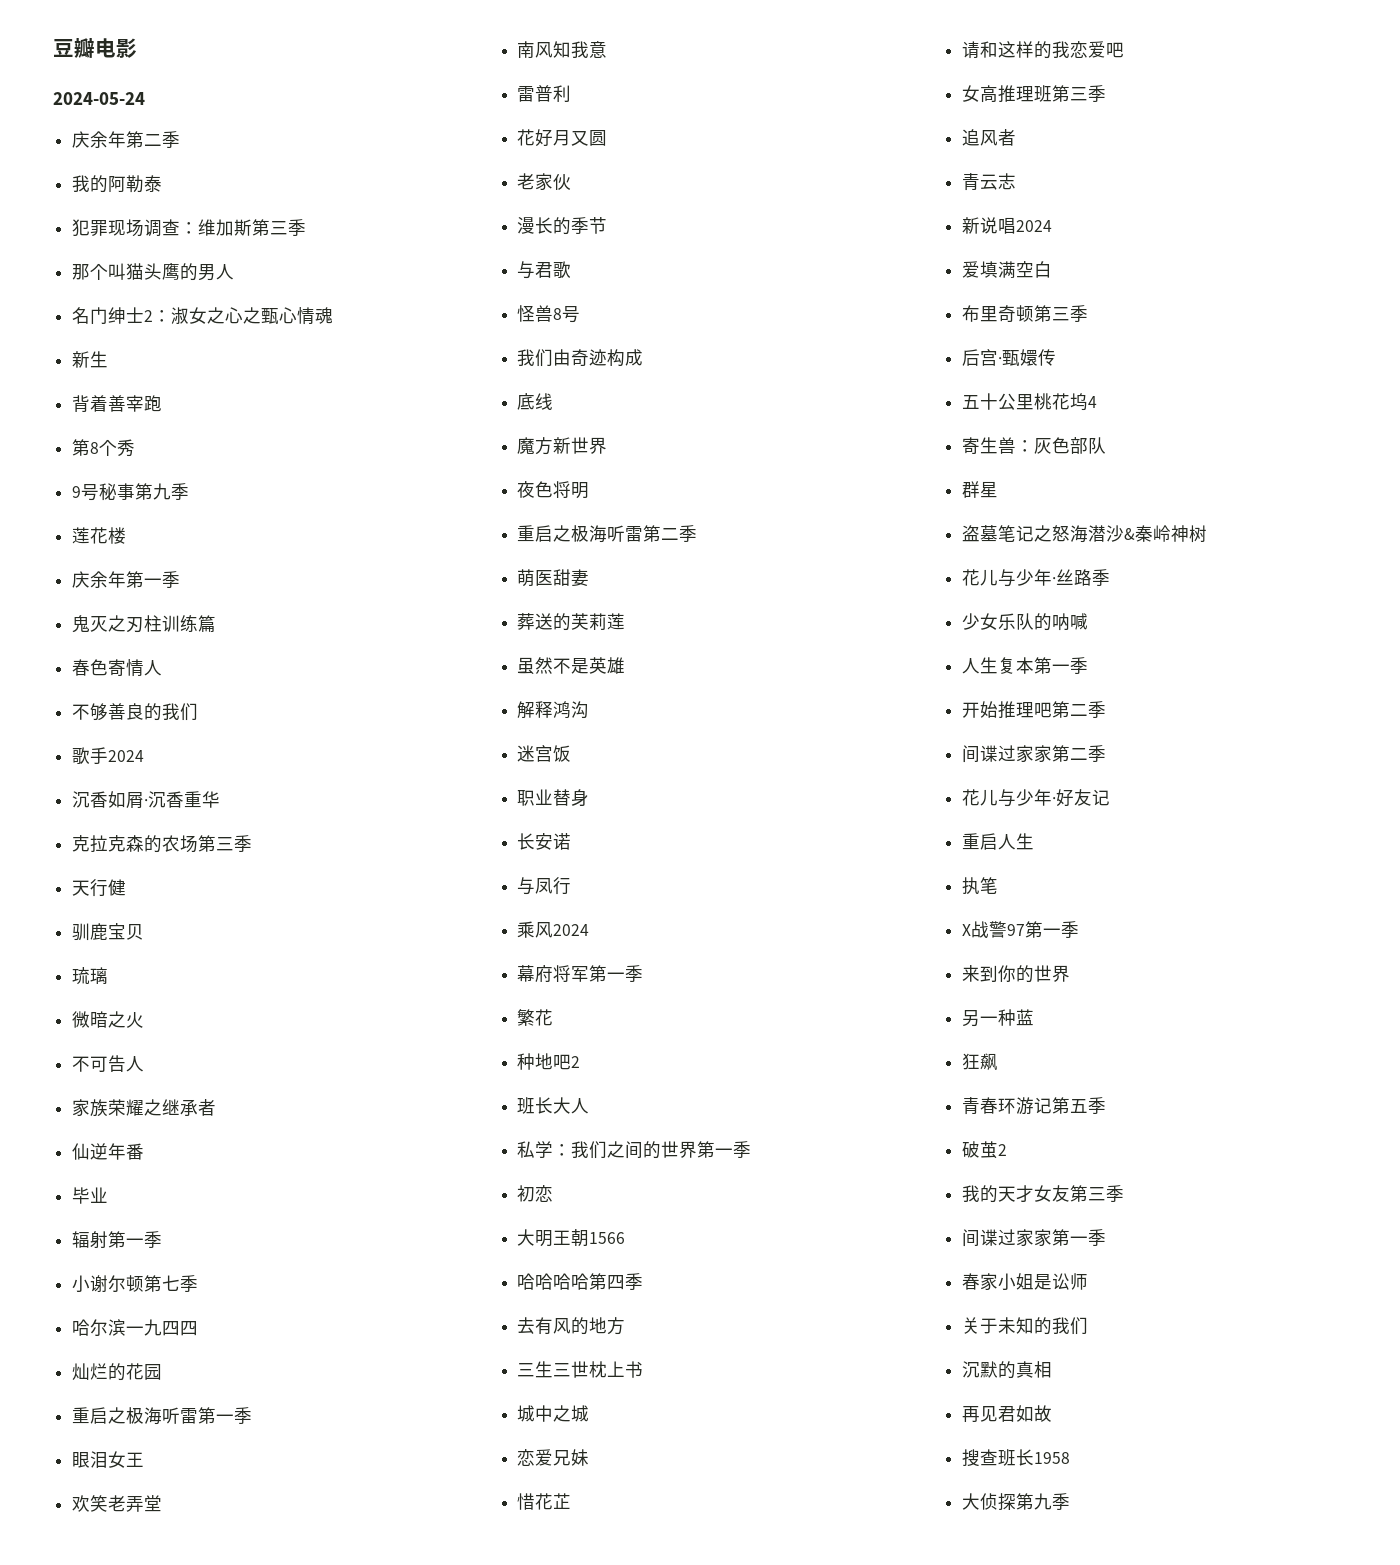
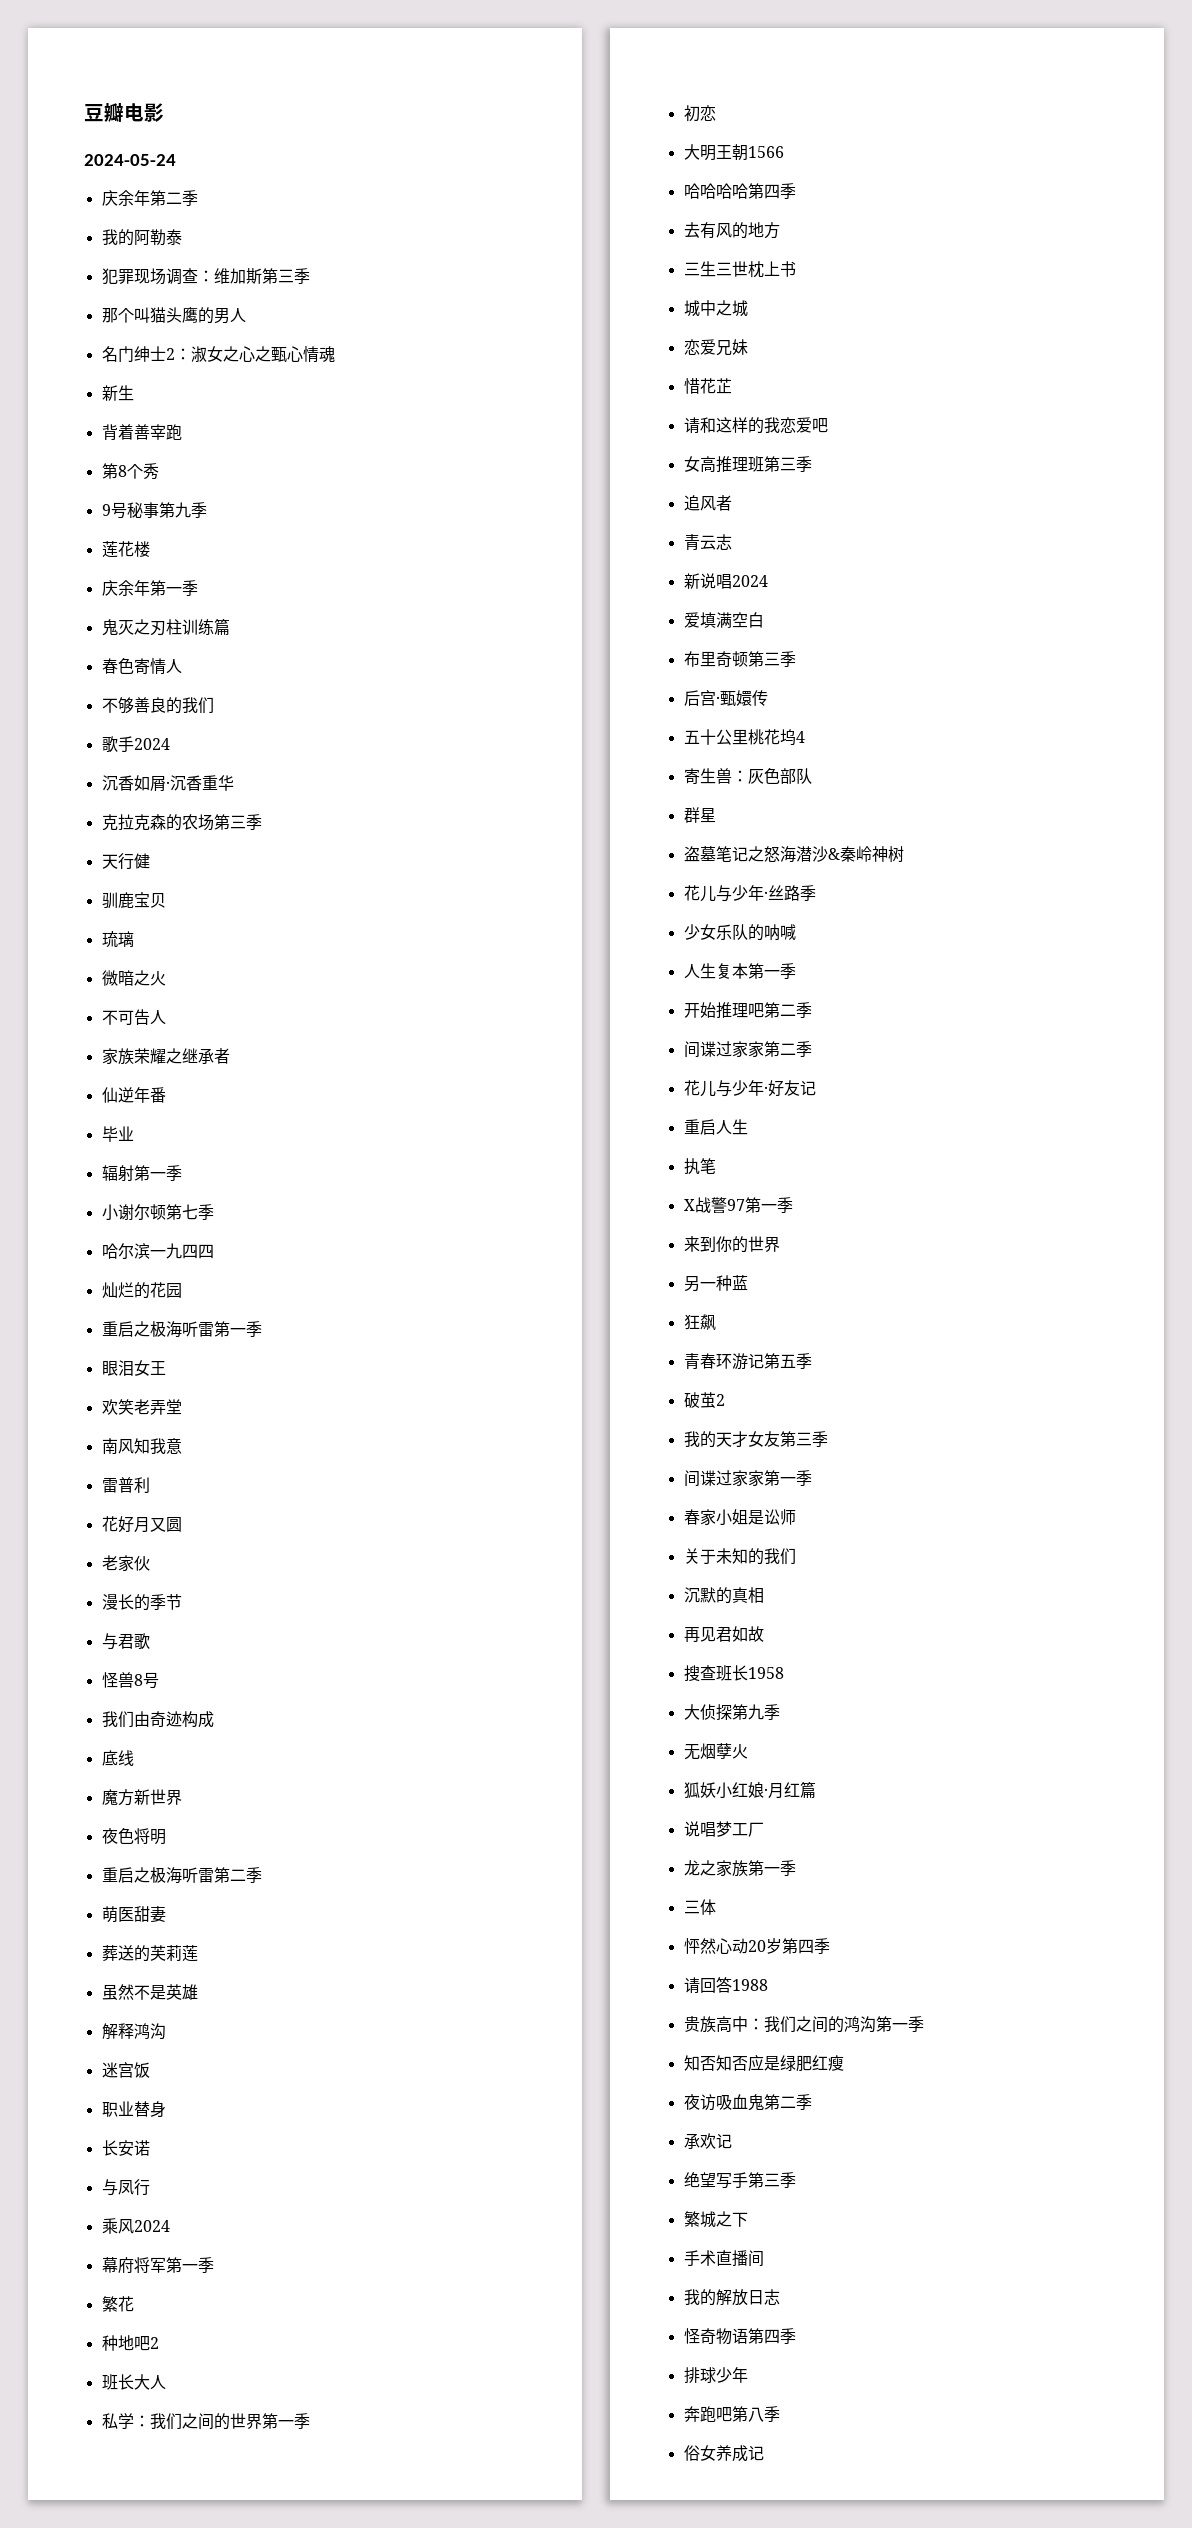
(1071, 1501) none -> [683,1743,748,1760] [683,1781,816,1799] [683,1821,764,1837] [683,1860,796,1877] [683,1899,716,1915] [683,1938,830,1954] [683,1977,768,1994] [683,2016,924,2033] [683,2054,844,2072] [683,2094,812,2111] [683,2133,732,2149] [683,2172,796,2189] [683,2211,748,2228] [683,2250,764,2267] [683,2289,780,2306] [683,2328,796,2345] [683,2367,748,2384] [683,2406,780,2422] [683,2445,764,2462] // 无烟孽火 // 狐妖小红娘·月红篇 // 说唱梦工厂 // 龙之家族第一季 // 三体 // 怦然心动20岁第四季 // 请回答1988 // 贵族高中：我们之间的鸿沟第一季 // 知否知否应是绿肥红瘦 // 夜访吸血鬼第二季 // 承欢记 // 绝望写手第三季 // 繁城之下 // 手术直播间 // 我的解放日志 // 怪奇物语第四季 // 排球少年 // 奔跑吧第八季 // 俗女养成记

